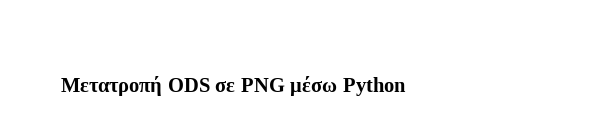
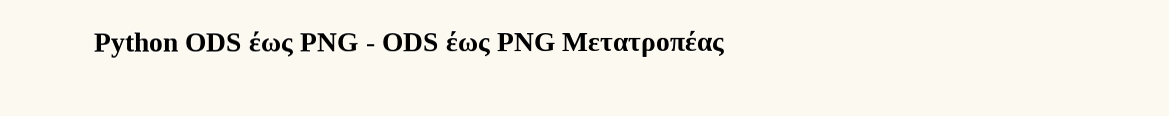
[61,76,406,96] Μετατροπή ODS σε PNG μέσω Python -> [93,30,725,58] Python ODS έως PNG - ODS έως PNG Μετατροπέας

